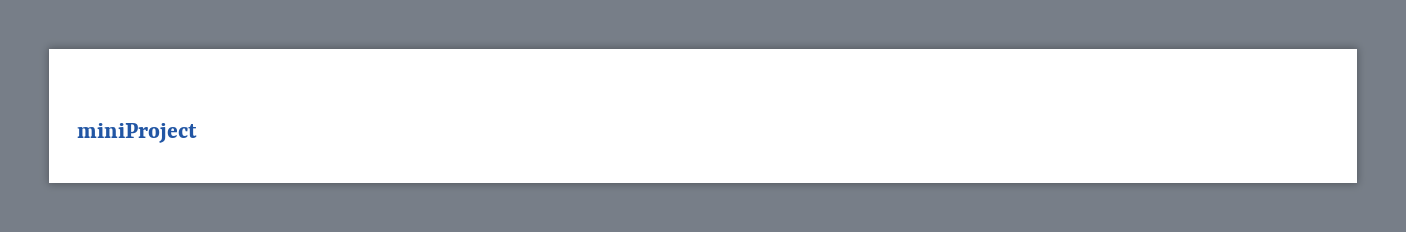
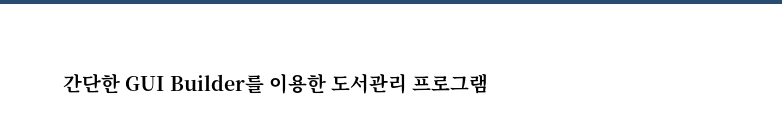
[77,123,197,143] miniProject -> [63,73,489,94] 간단한 GUI Builder를 이용한 도서관리 프로그램

